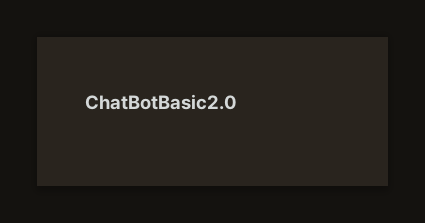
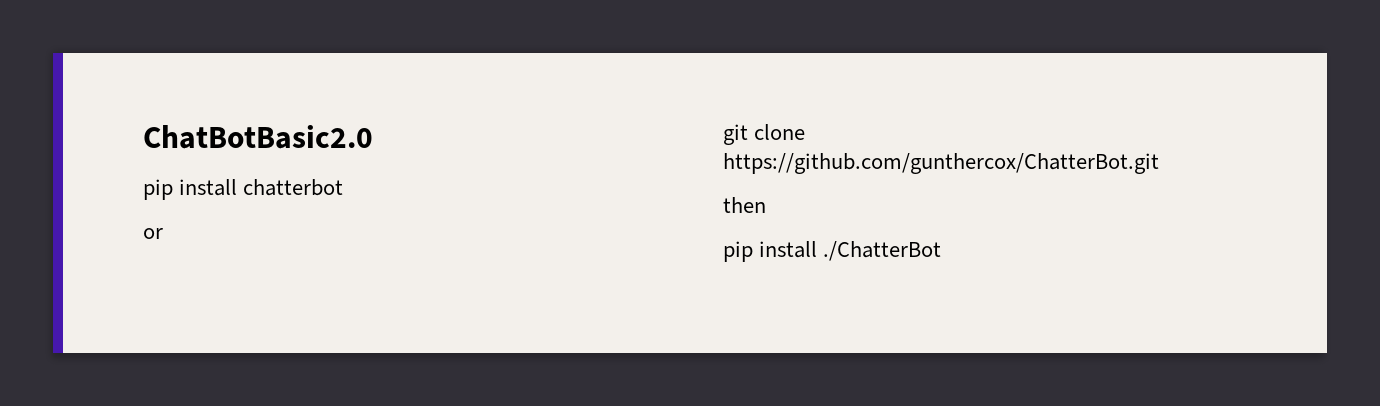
(237, 102) none -> [143,179,344,200] [143,228,163,239] [723,124,806,145] [723,153,1159,174] [723,197,766,213] [723,241,942,262] // pip install chatterbot // or // git clone https://github.com/gunthercox/ChatterBot.git // then // pip install ./ChatterBot

